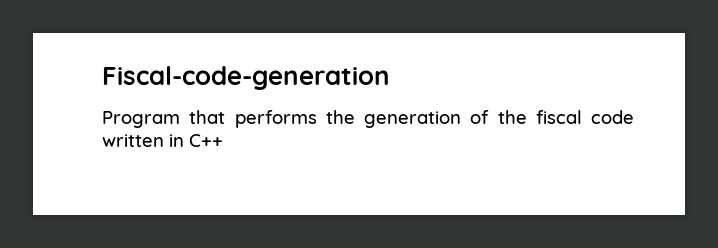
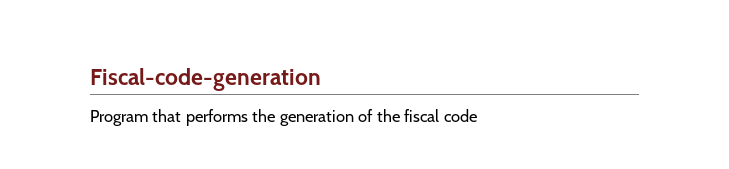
[102,134,223,147] written in C++ -> (477, 115) none

